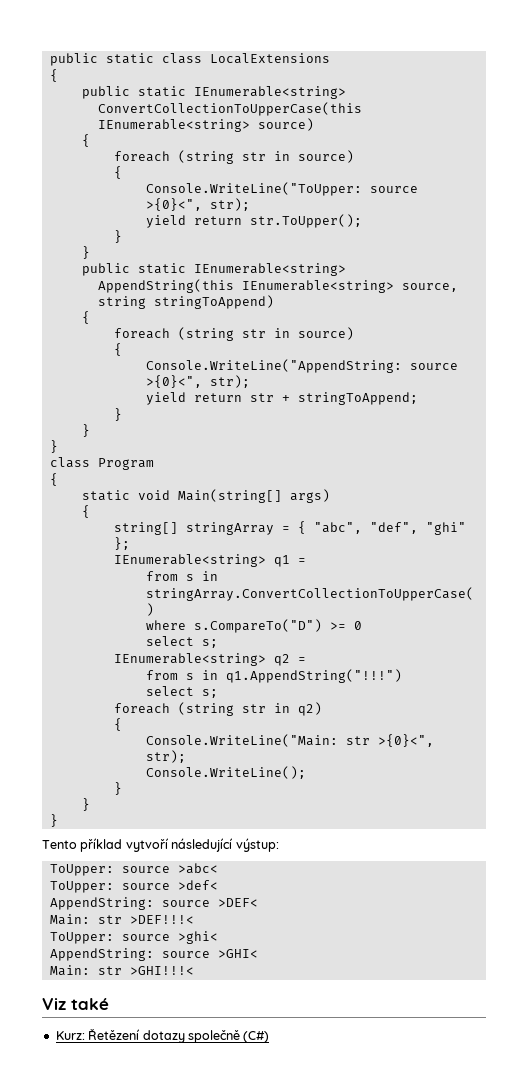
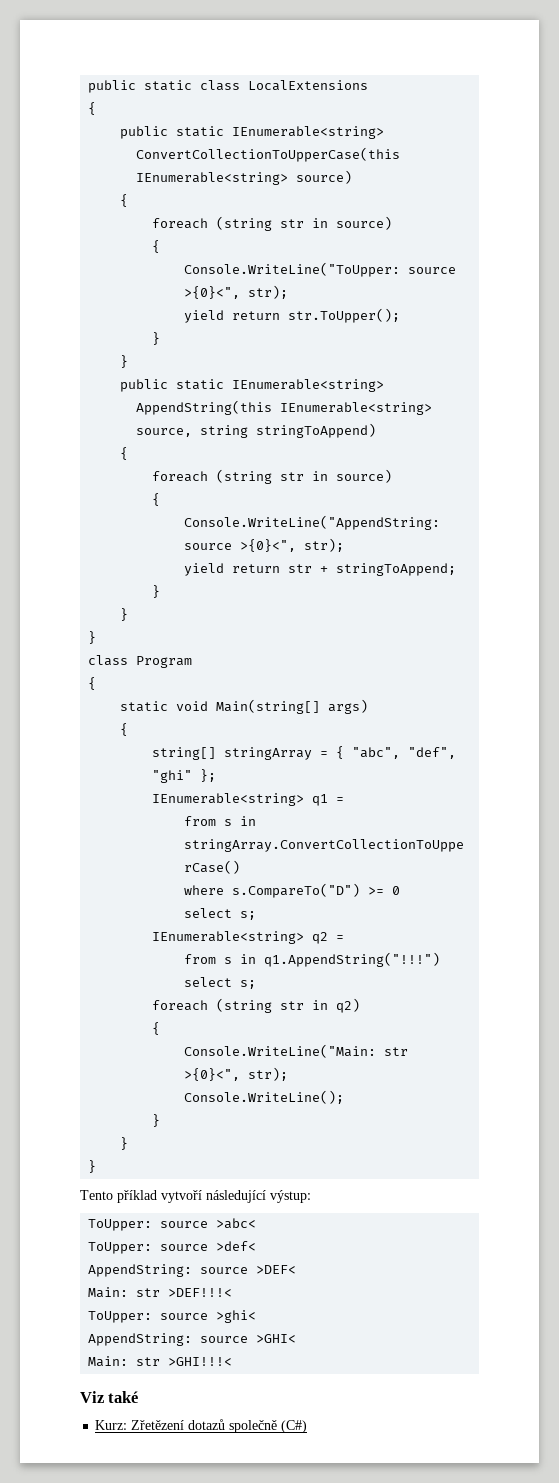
[88,1029,185,1043] Řetězení dotazy -> [131,1419,226,1430] Zřetězení dotazů

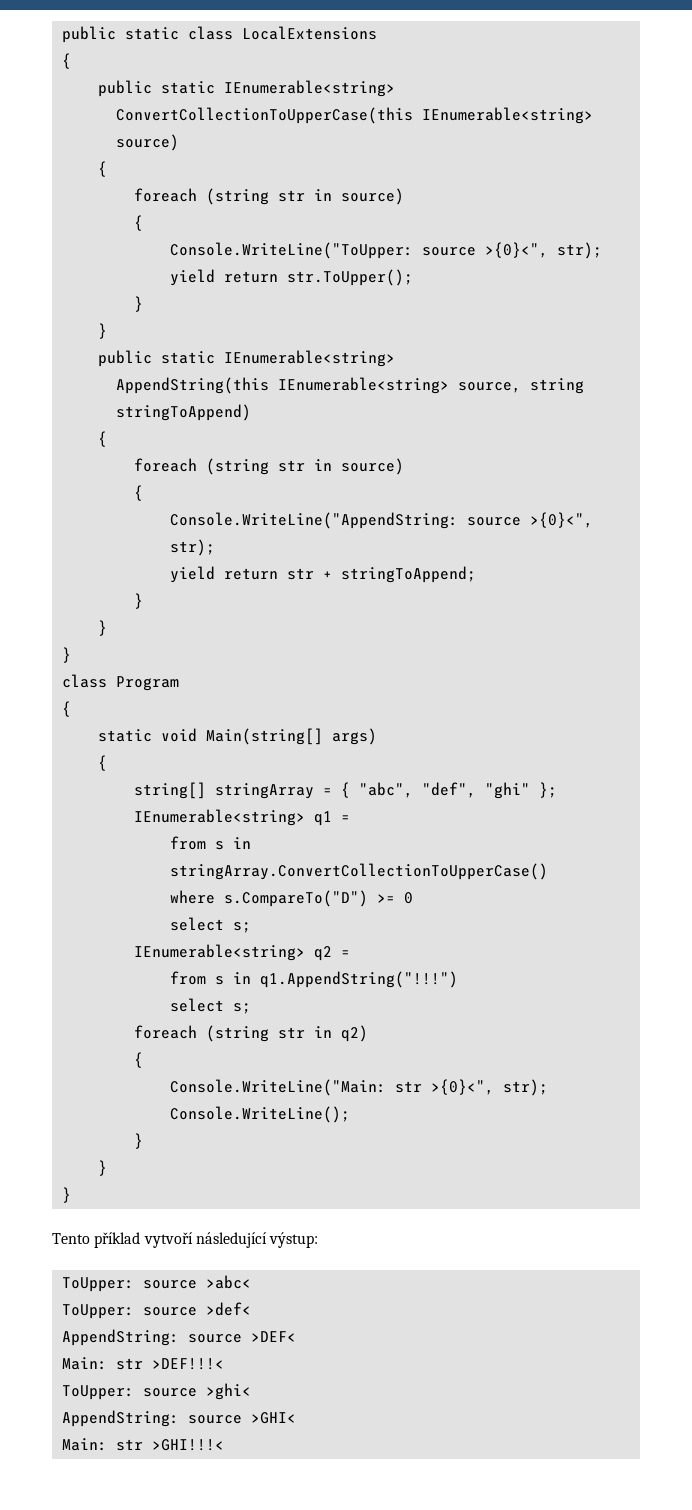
[80,1391,139,1403] [95,1419,308,1433] // Viz také // Kurz: Zřetězení dotazů společně (C#) -> (224, 1445) none

